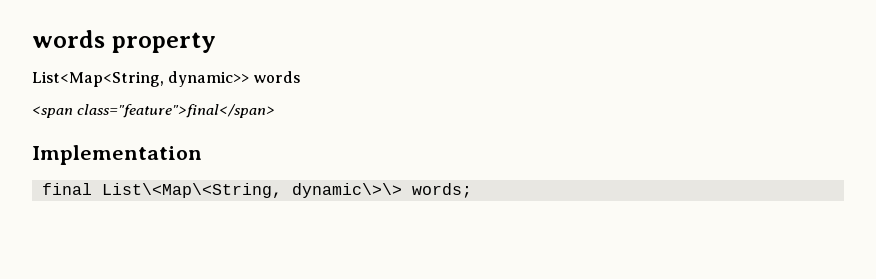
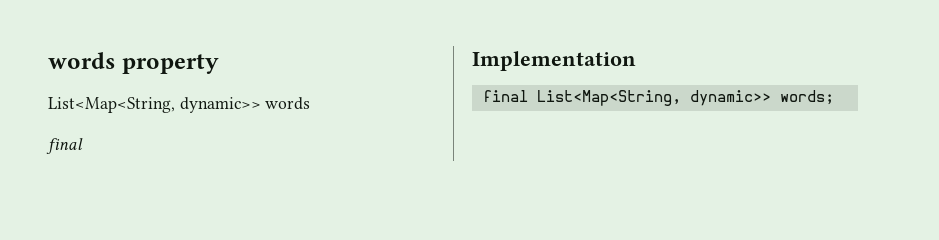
[32,104,276,118] <span class="feature">final</span> -> [46,138,83,154] final
[101,183,402,198] List\<Map\<String, dynamic\>\> -> [536,90,771,106] List<Map<String, dynamic>>

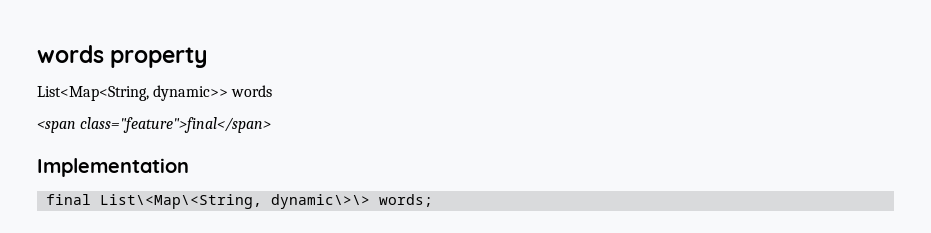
[46,138,83,154] final -> [37,117,272,133] <span class="feature">final</span>
[536,90,771,106] List<Map<String, dynamic>> -> [100,194,371,209] List\<Map\<String, dynamic\>\>

